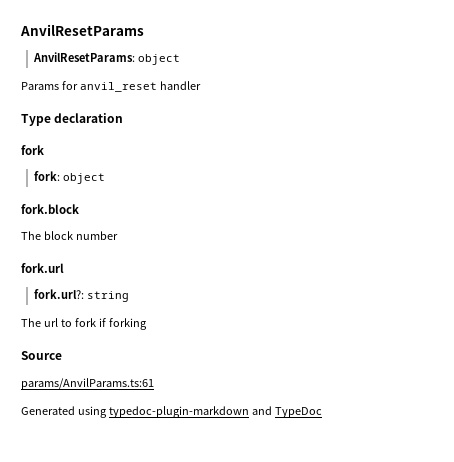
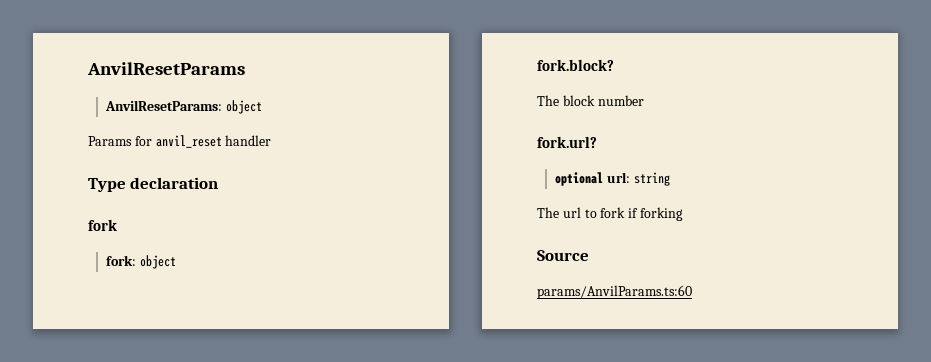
[21,204,79,214] fork.block -> [537,59,614,71] fork.block?
[21,263,64,273] [34,289,85,299] fork.url // fork.url?: -> [537,136,597,148] [555,172,630,186] fork.url? // optional url:
[21,378,154,390] [21,406,322,418] params/AnvilParams.ts:61 // Generated using typedoc-plugin-markdown and TypeDoc -> [537,285,692,299] params/AnvilParams.ts:60

